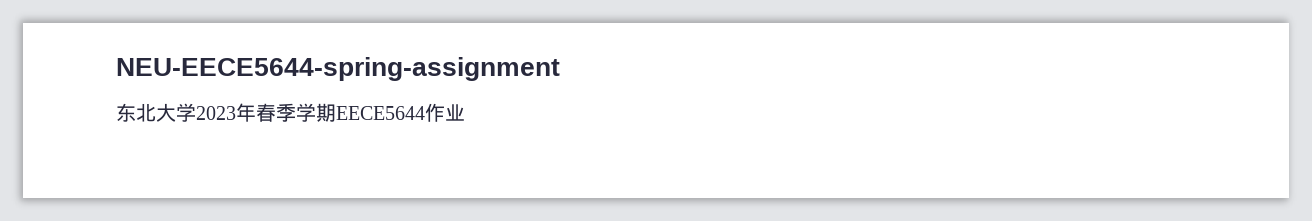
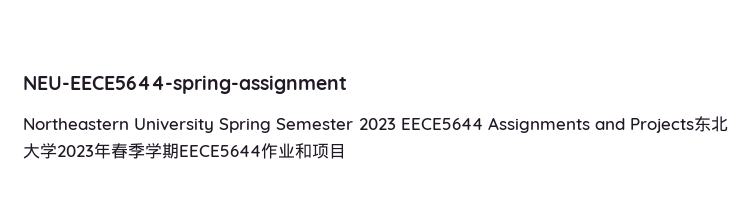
(560, 69) none -> [23,117,694,133] Northeastern University Spring Semester 2023 EECE5644 Assignments and Projects
(465, 112) none -> [295,143,346,159] 和项目

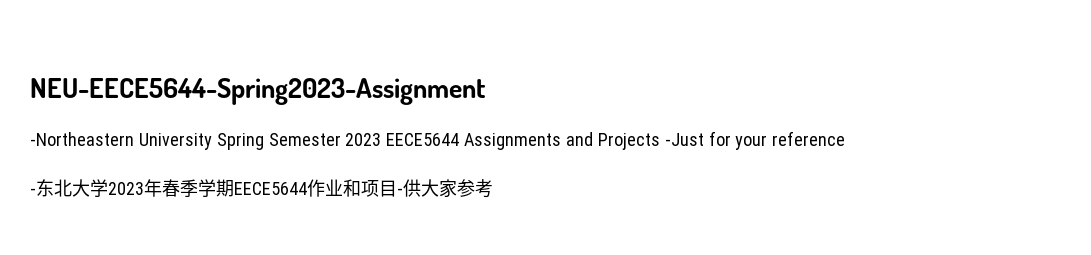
[23,75,347,94] [23,118,129,130] NEU-EECE5644-spring-assignment // Northeastern -> [30,78,486,105] [30,132,134,146] NEU-EECE5644-Spring2023-Assignment // -Northeastern
(694, 125) none -> [664,131,846,150] [30,188,36,195] -Just for your reference // -
(346, 151) none -> [397,179,493,198] -供大家参考

